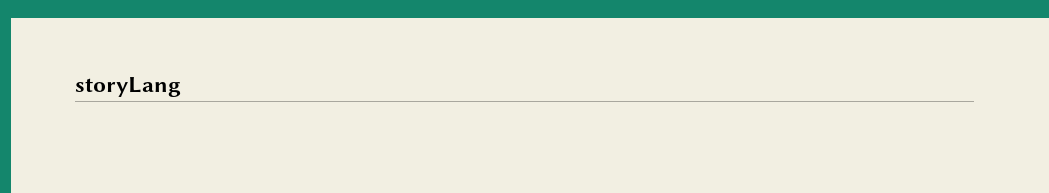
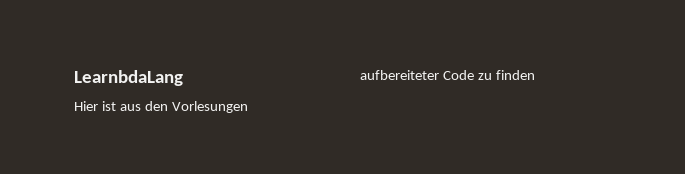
[75,77,181,97] storyLang -> [74,70,183,86] [74,101,248,113] [360,70,535,80] LearnbdaLang // Hier ist aus den Vorlesungen aufbereiteter Code zu finden

